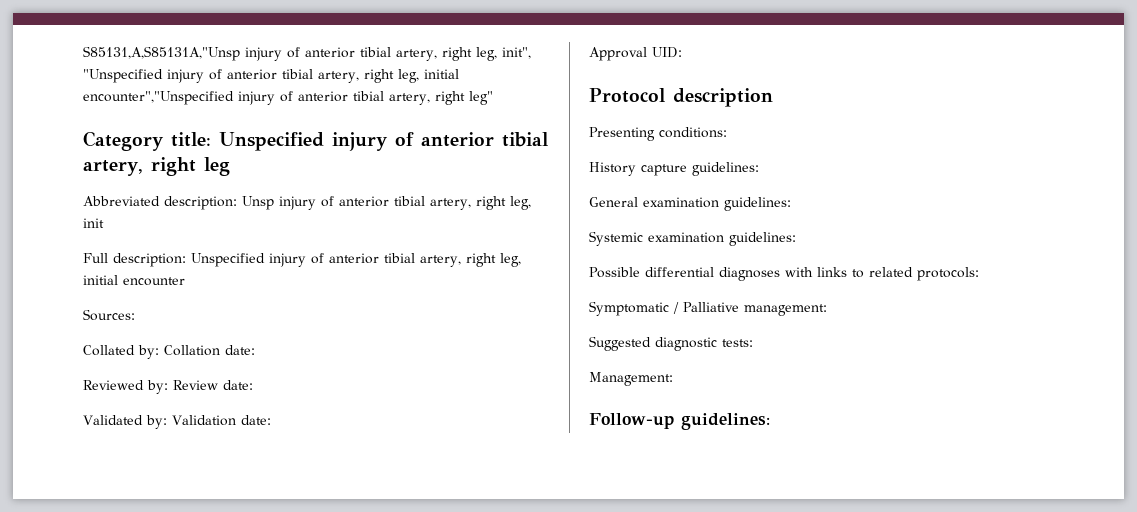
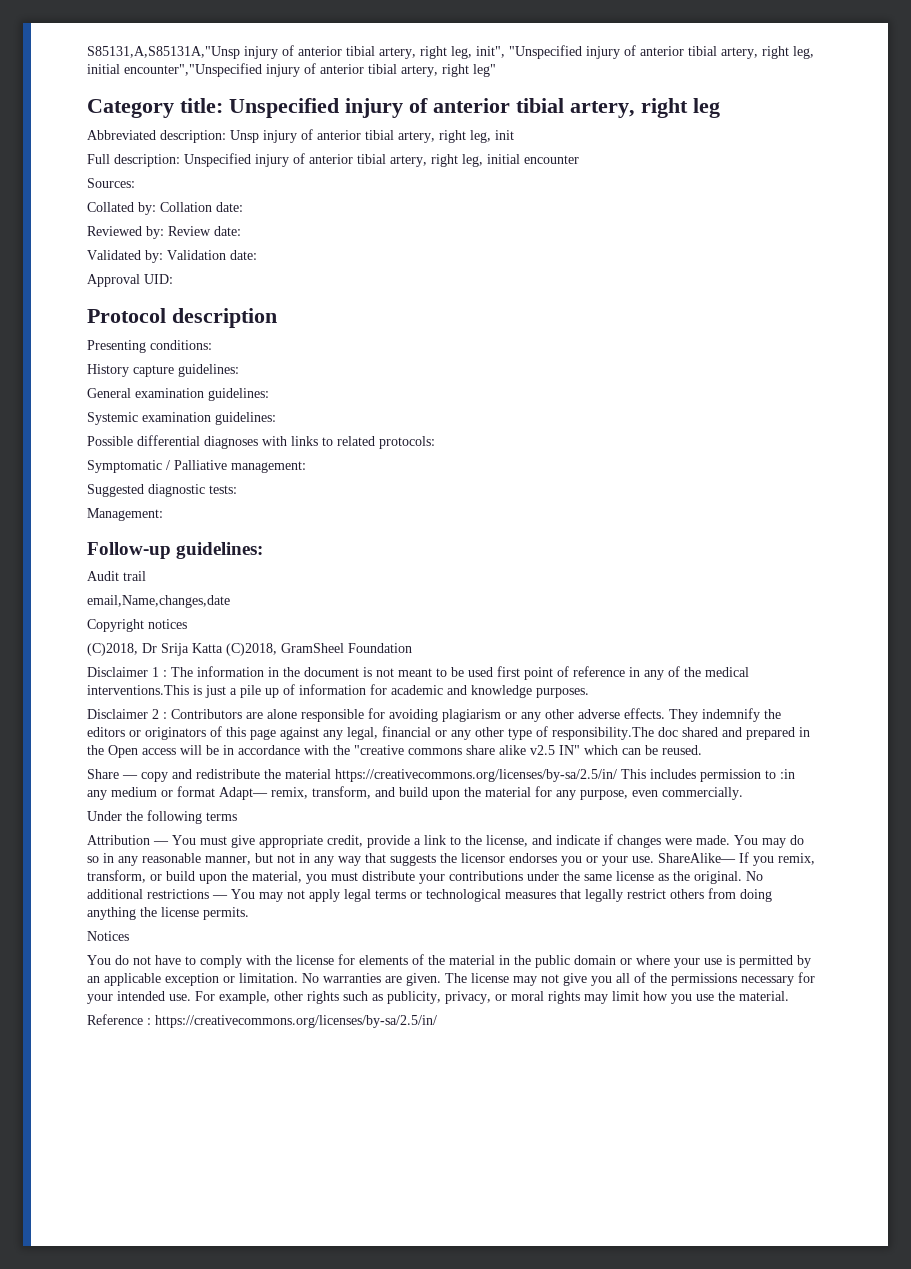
(770, 421) none -> [87,571,146,581] [87,595,230,608] [87,619,187,632] [87,643,412,656] [87,666,749,680] [87,684,589,698] [87,708,781,722] [87,726,810,740] [87,745,702,758] [87,769,795,782] [87,786,743,800] [87,810,237,824] [87,834,804,848] [87,852,815,866] [87,870,763,884] [87,888,772,902] [87,907,249,920] [87,931,129,941] [87,954,811,968] [87,972,815,986] [87,991,789,1004] [87,1014,437,1028] // Audit trail // email,Name,changes,date // Copyright notices // (C)2018, Dr Srija Katta (C)2018, GramSheel Foundation // Disclaimer 1 : The information in the document is not meant to be used first point of reference in any of the medical interventions.This is just a pile up of information for academic and knowledge purposes. // Disclaimer 2 : Contributors are alone responsible for avoiding plagiarism or any other adverse effects. They indemnify the editors or originators of this page against any legal, financial or any other type of responsibility.The doc shared and prepared in the Open access will be in accordance with the "creative commons share alike v2.5 IN" which can be reused. // Share — copy and redistribute the material https://creativecommons.org/licenses/by-sa/2.5/in/ This includes permission to :in any medium or format Adapt— remix, transform, and build upon the material for any purpose, even commercially. // Under the following terms // Attribution — You must give appropriate credit, provide a link to the license, and indicate if changes were made. You may do so in any reasonable manner, but not in any way that suggests the licensor endorses you or your use. ShareAlike— If you remix, transform, or build upon the material, you must distribute your contributions under the same license as the original. No additional restrictions — You may not apply legal terms or technological measures that legally restrict others from doing anything the license permits. // Notices // You do not have to comply with the license for elements of the material in the public domain or where your use is permitted by an applicable exception or limitation. No warranties are given. The license may not give you all of the permissions necessary for your intended use. For example, other rights such as publicity, privacy, or moral rights may limit how you use the material. // Reference : https://creativecommons.org/licenses/by-sa/2.5/in/

